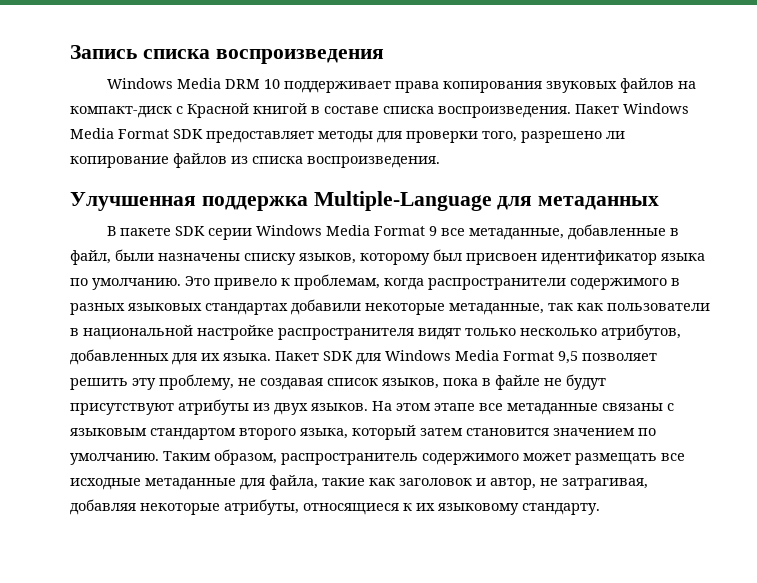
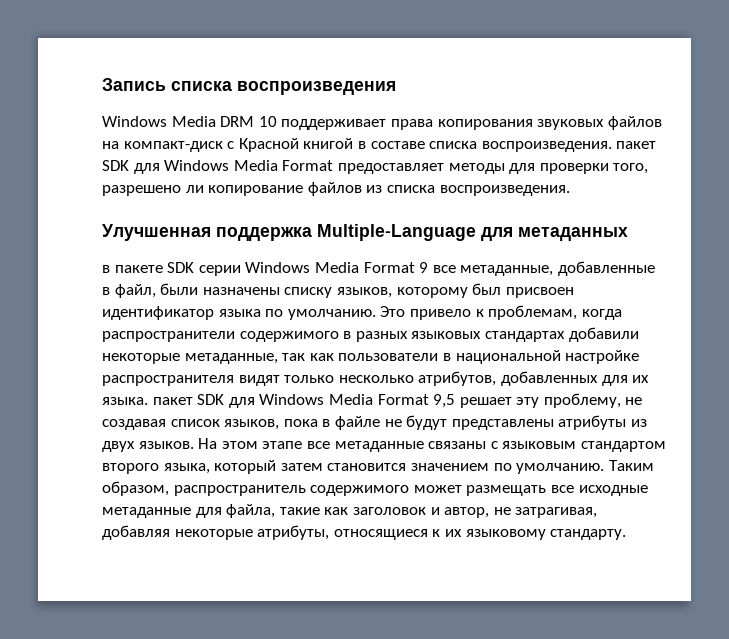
[575,103,689,114] [70,128,203,139] Пакет Windows Media Format SDK -> [616,141,657,149] [102,160,334,174] пакет SDK для Windows Media Format
[107,226,117,236] В -> [102,265,110,273] в
[275,351,319,361] Пакет -> [152,397,193,405] пакет
[582,353,657,361] [70,378,128,390] позволяет решить -> [459,397,512,408] решает
[70,403,174,415] присутствуют -> [451,419,554,430] представлены

